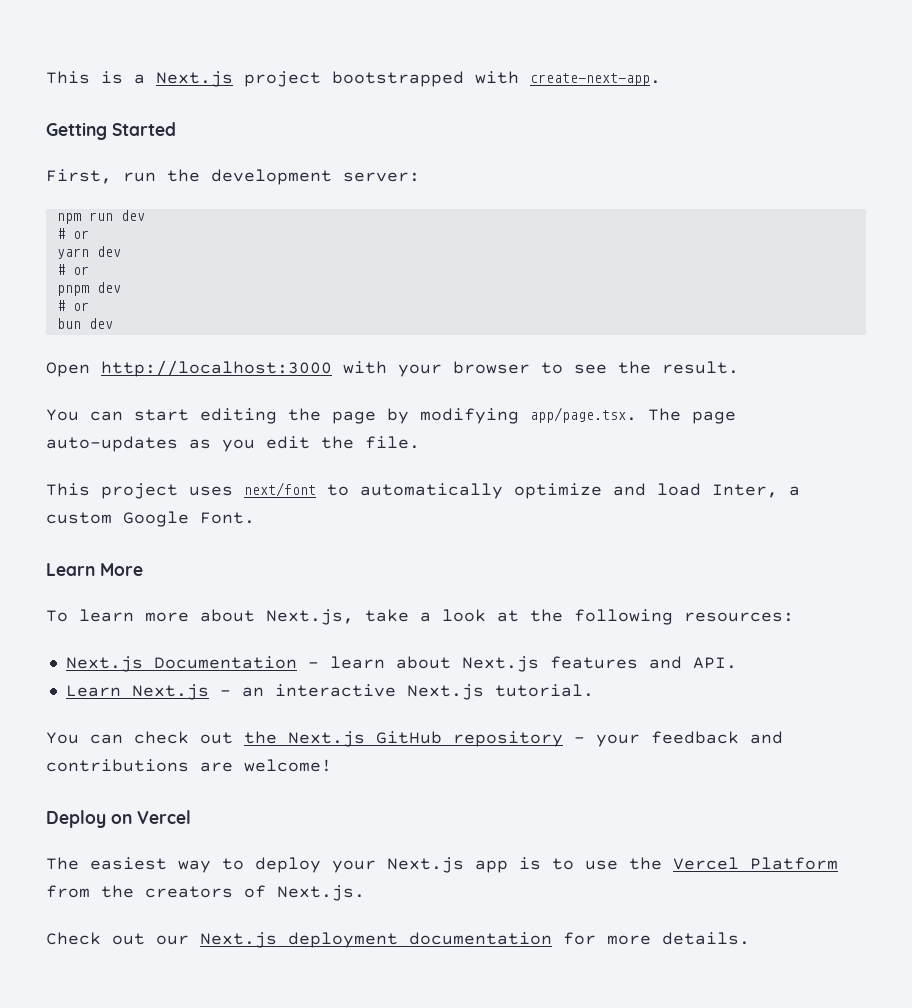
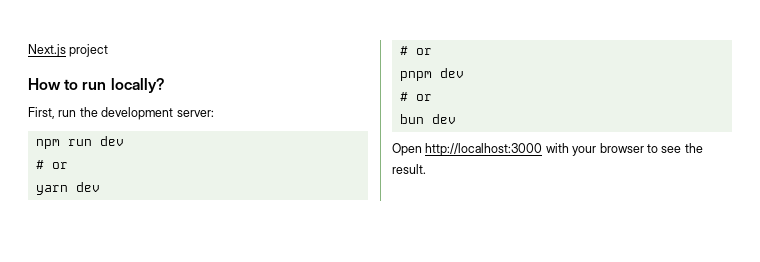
[46,71,145,84] This is a -> (28, 50) none
[332,71,661,87] [46,122,176,140] bootstrapped with create-next-app. // Getting Started -> [28,78,165,93] // How to run locally?
[46,407,736,424] [46,436,420,452] [46,482,800,499] [46,511,255,527] [46,563,143,576] [46,609,794,625] [65,656,737,672] [65,684,594,700] [46,731,783,747] [46,759,332,772] [46,810,191,828] [46,857,838,873] [46,885,365,901] [46,932,750,948] // You can start editing the page by modifying app/page.tsx. The page auto-updates as you edit the file. // This project uses next/font to automatically optimize and load Inter, a custom Google Font. // Learn More // To learn more about Next.js, take a look at the following resources: // Next.js Documentation - learn about Next.js features and API. // Learn Next.js - an interactive Next.js tutorial. // You can check out the Next.js GitHub repository - your feedback and contributions are welcome! // Deploy on Vercel // The easiest way to deploy your Next.js app is to use the Vercel Platform from the creators of Next.js. // Check out our Next.js deployment documentation for more details. -> (426, 169) none

